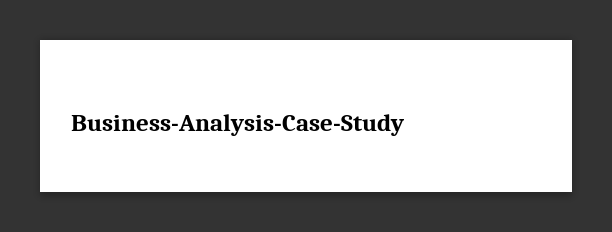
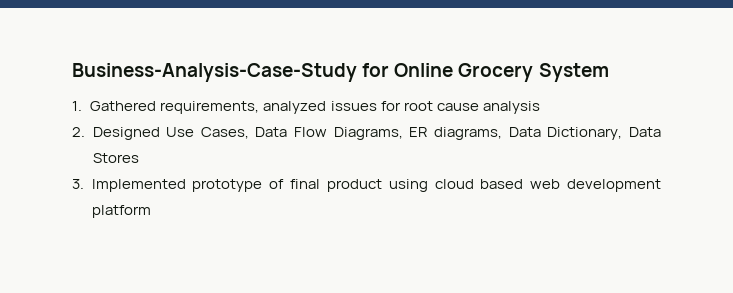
(405, 125) none -> [362,63,609,82] [72,101,540,114] [72,127,661,140] [92,153,139,163] [72,179,661,192] [91,205,151,218] for Online Grocery System // 1. Gathered requirements, analyzed issues for root cause analysis // 2. Designed Use Cases, Data Flow Diagrams, ER diagrams, Data Dictionary, Data Stores // 3. Implemented prototype of final product using cloud based web development platform

